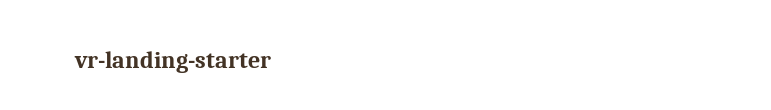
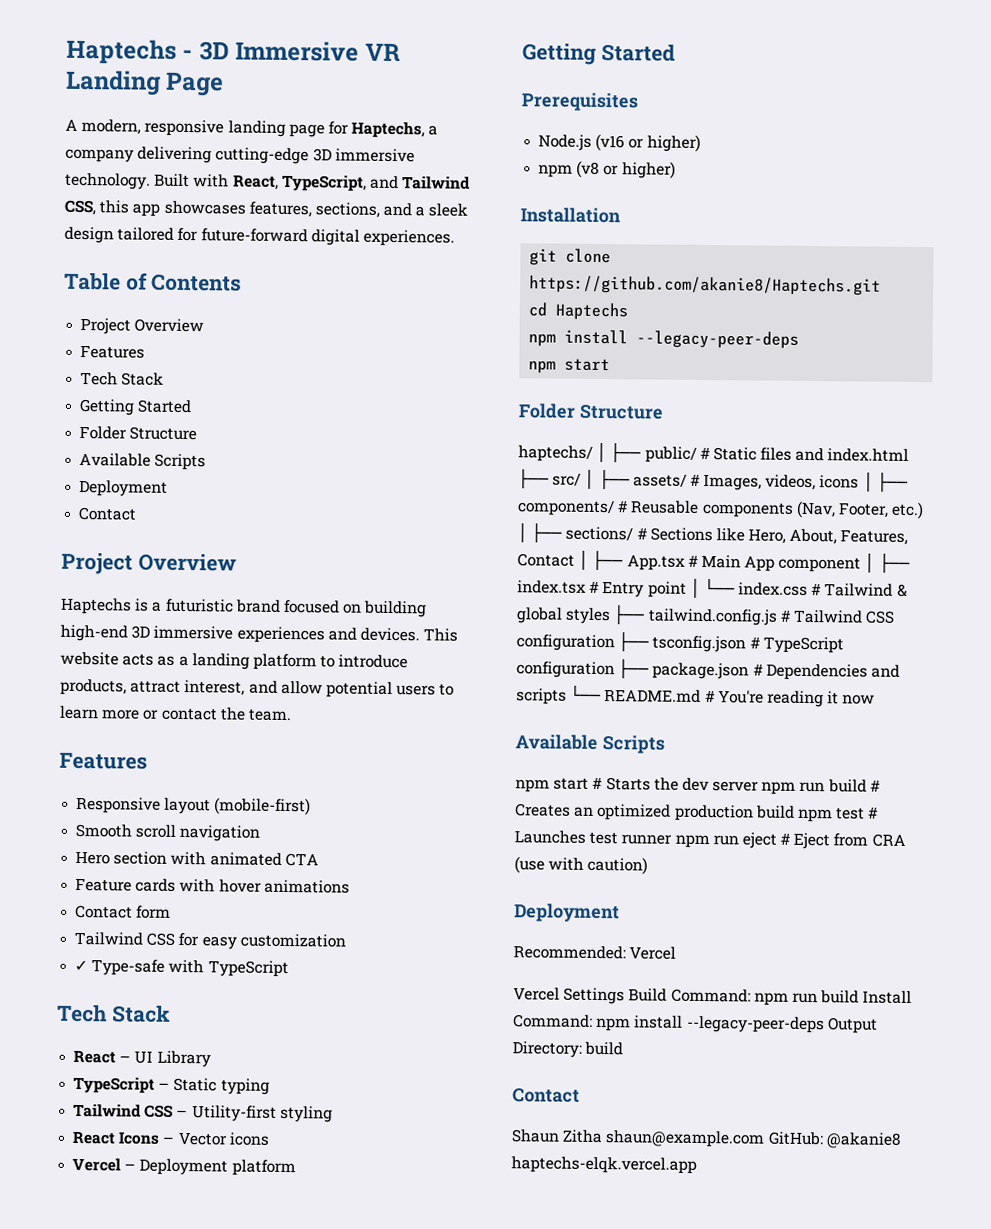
[74,51,271,73] vr-landing-starter -> [66,38,401,64] [65,69,225,97] [65,118,439,139] [65,146,415,165] [65,172,471,192] [64,199,469,218] [64,226,455,247] [64,272,243,292] [80,318,205,335] [80,345,146,359] [80,372,165,386] [79,399,193,416] [79,426,198,441] [79,452,207,471] [79,479,169,497] [78,506,138,521] [61,552,237,575] [60,597,428,618] [60,624,459,644] [60,651,409,671] [60,678,455,699] [59,705,292,722] [59,752,148,770] [76,796,312,816] [75,823,261,842] [75,850,319,867] [75,877,350,894] [75,904,172,919] [74,931,346,950] [74,959,289,978] [57,1004,171,1023] [73,1049,211,1068] [73,1076,270,1095] [73,1103,333,1123] [72,1130,270,1146] [72,1157,296,1177] [522,43,676,65] [521,92,639,112] [538,133,701,152] [538,160,676,179] [520,207,621,224] [529,248,612,266] [529,275,882,296] [528,302,629,321] [528,329,800,349] [528,358,611,374] [518,403,664,420] [518,441,910,463] [518,468,908,492] [517,499,925,520] [517,522,909,545] [517,549,910,573] [517,577,908,598] [516,604,896,626] [516,631,844,654] [516,658,900,681] [516,684,876,708] [515,734,665,754] [515,776,880,795] [515,803,879,823] [514,830,906,850] [514,856,649,875] [514,903,620,923] [513,945,677,960] [513,987,913,1006] [513,1014,878,1034] [512,1041,624,1058] [512,1088,580,1103] [511,1129,902,1149] [511,1156,697,1174] Haptechs - 3D Immersive VR Landing Page // A modern, responsive landing page for Haptechs, a company delivering cutting-edge 3D immersive technology. Built with React, TypeScript, and Tailwind CSS, this app showcases features, sections, and a sleek design tailored for future-forward digital experiences. // Table of Contents // Project Overview // Features // Tech Stack // Getting Started // Folder Structure // Available Scripts // Deployment // Contact // Project Overview // Haptechs is a futuristic brand focused on building high-end 3D immersive experiences and devices. This website acts as a landing platform to introduce products, attract interest, and allow potential users to learn more or contact the team. // Features // Responsive layout (mobile-first) // Smooth scroll navigation // Hero section with animated CTA // Feature cards with hover animations // Contact form // Tailwind CSS for easy customization // ✓ Type-safe with TypeScript // Tech Stack // React – UI Library // TypeScript – Static typing // Tailwind CSS – Utility-first styling // React Icons – Vector icons // Vercel – Deployment platform // Getting Started // Prerequisites // Node.js (v16 or higher) // npm (v8 or higher) // Installation // git clone https://github.com/akanie8/Haptechs.git // cd Haptechs // npm install --legacy-peer-deps // npm start // Folder Structure // haptechs/ │ ├── public/ # Static files and index.html ├── src/ │ ├── assets/ # Images, videos, icons │ ├── components/ # Reusable components (Nav, Footer, etc.) │ ├── sections/ # Sections like Hero, About, Features, Contact │ ├── App.tsx # Main App component │ ├── index.tsx # Entry point │ └── index.css # Tailwind & global styles ├── tailwind.config.js # Tailwind CSS configuration ├── tsconfig.json # TypeScript configuration ├── package.json # Dependencies and scripts └── README.md # You're reading it now // Available Scripts // npm start # Starts the dev server npm run build # Creates an optimized production build npm test # Launches test runner npm run eject # Eject from CRA (use with caution) // Deployment // Recommended: Vercel // Vercel Settings Build Command: npm run build Install Command: npm install --legacy-peer-deps Output Directory: build // Contact // Shaun Zitha shaun@example.com GitHub: @akanie8 haptechs-elqk.vercel.app

